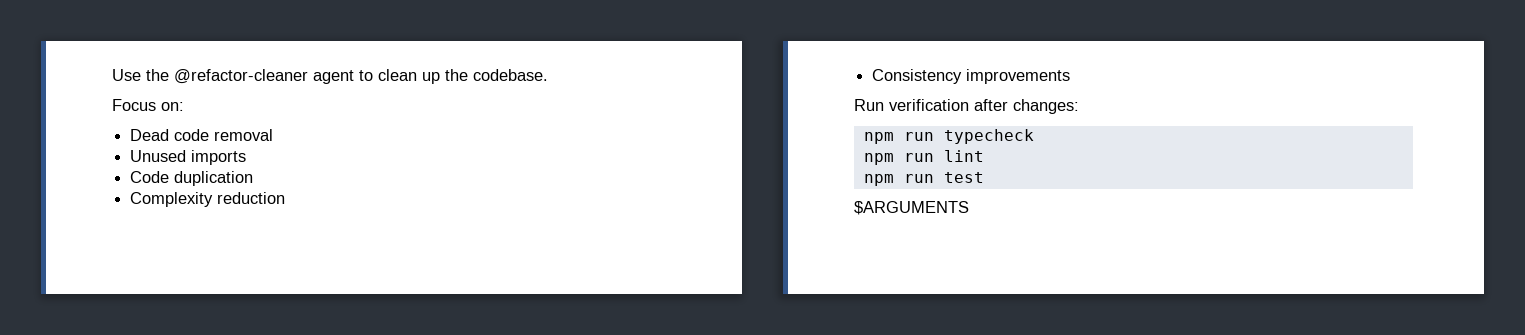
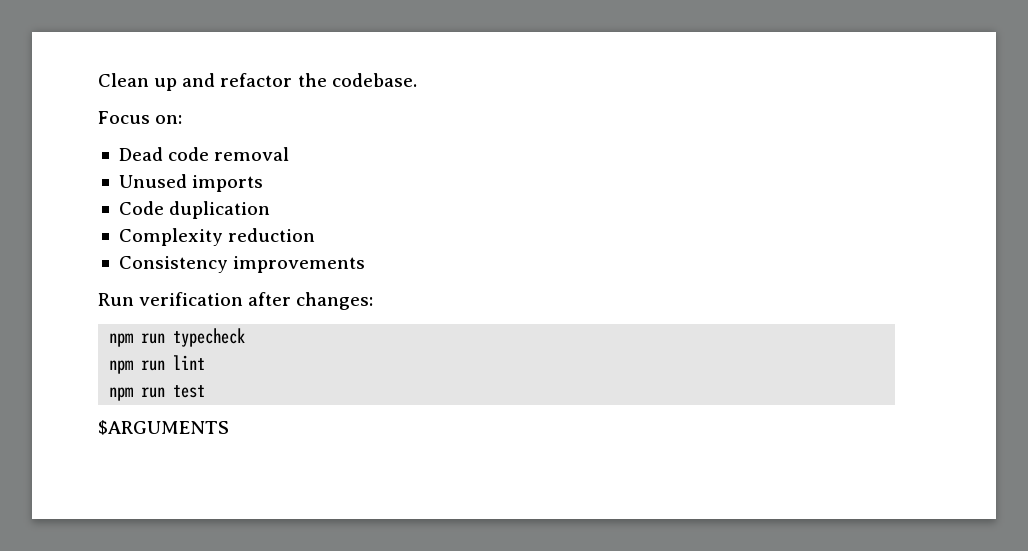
[112,69,440,84] Use the @refactor-cleaner agent to clean up -> [98,73,293,91] Clean up and refactor

